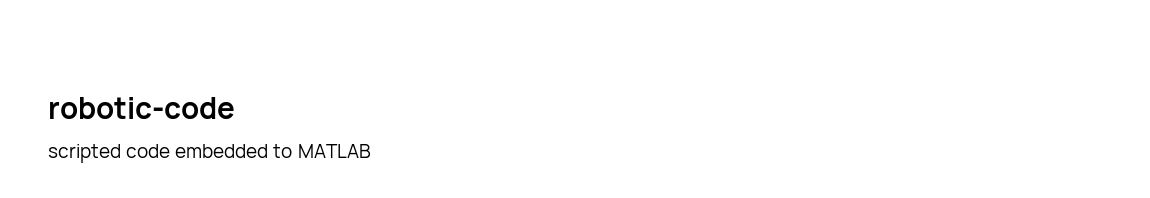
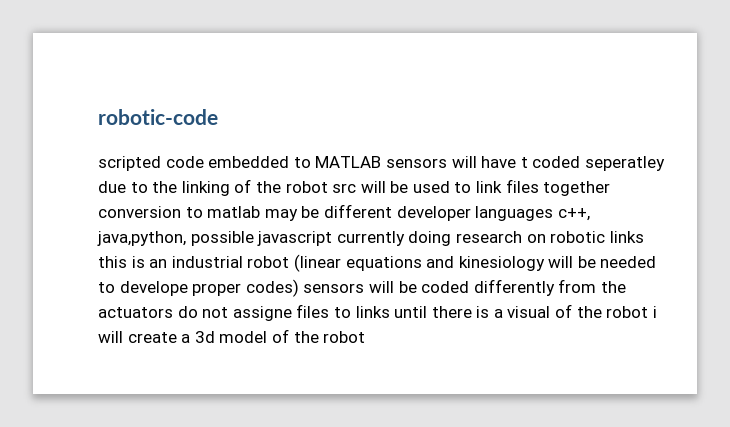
(371, 151) none -> [385,156,665,171] [98,179,611,196] [98,204,590,221] [97,231,644,246] [98,254,657,272] [98,279,626,297] [98,304,657,321] [98,329,366,343] sensors will have t coded seperatley due to the linking of the robot src will be used to link files together conversion to matlab may be different developer languages c++, java,python, possible javascript currently doing research on robotic links this is an industrial robot (linear equations and kinesiology will be needed to develope proper codes) sensors will be coded differently from the actuators do not assigne files to links until there is a visual of the robot i will create a 3d model of the robot

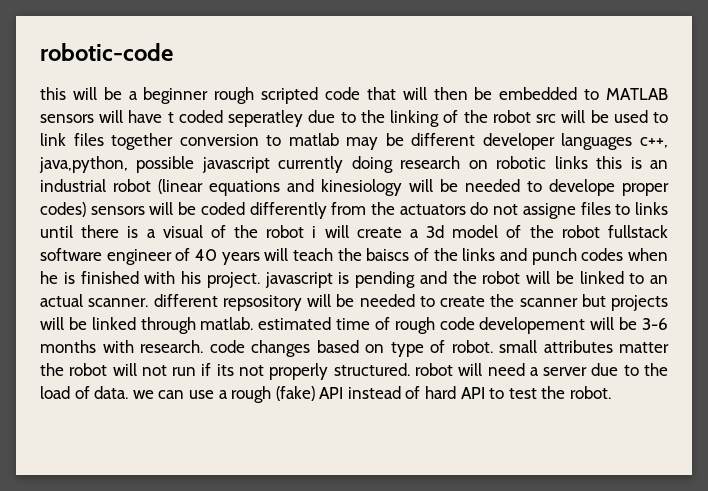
[98,156,204,171] scripted code -> [40,87,493,104] this will be a beginner rough scripted code that will then be
(366, 337) none -> [608,225,668,238] [40,248,668,265] [40,271,668,288] [40,294,668,311] [40,317,668,334] [40,340,669,357] [40,363,668,380] [40,386,612,403] fullstack software engineer of 40 years will teach the baiscs of the links and punch codes when he is finished with his project. javascript is pending and the robot will be linked to an actual scanner. different repsository will be needed to create the scanner but projects will be linked through matlab. estimated time of rough code developement will be 3-6 months with research. code changes based on type of robot. small attributes matter the robot will not run if its not properly structured. robot will need a server due to the load of data. we can use a rough (fake) API instead of hard API to test the robot.

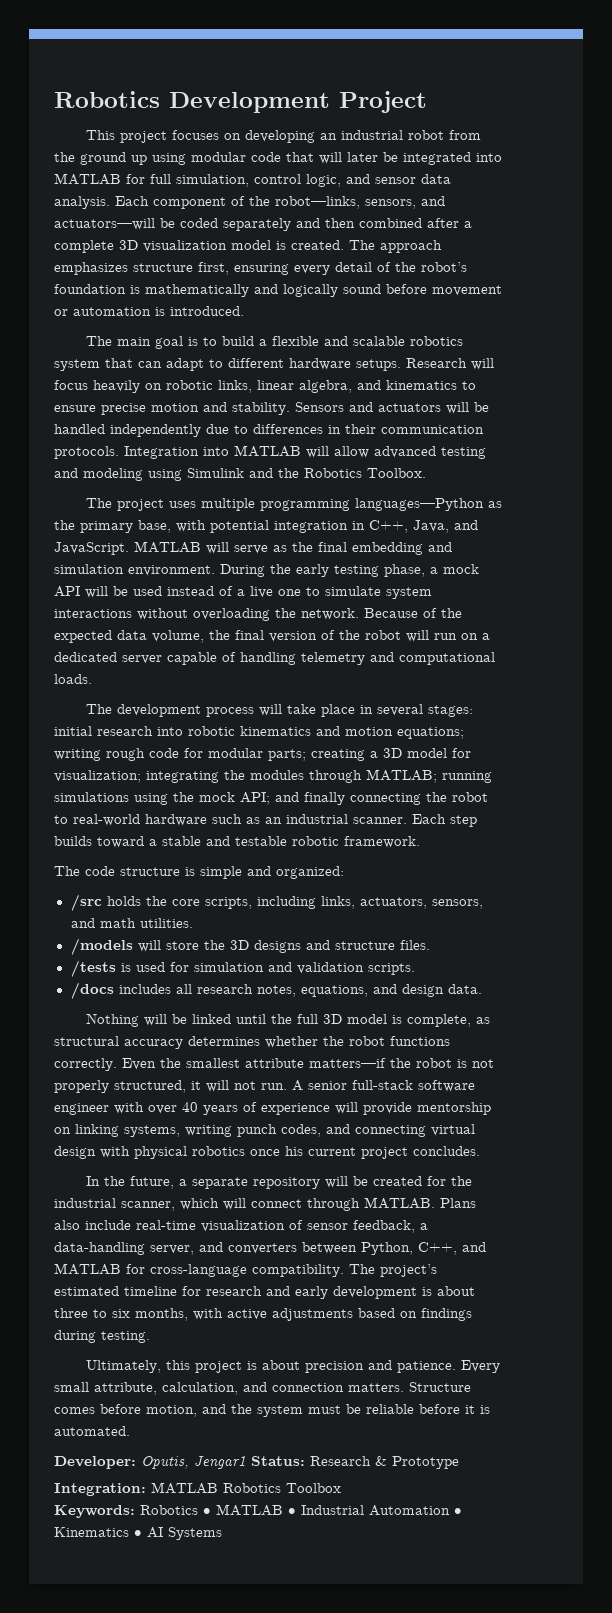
[40,43,173,61] [40,87,669,104] [40,110,669,127] [40,133,668,150] [39,156,668,173] [40,179,669,196] [40,202,668,219] [40,225,668,238] [40,248,668,265] [40,271,668,288] [40,294,668,311] [40,317,668,334] [40,340,669,357] [40,363,668,380] [40,386,612,403] robotic-code // this will be a beginner rough scripted code that will then be embedded to MATLAB sensors will have t coded seperatley due to the linking of the robot src will be used to link files together conversion to matlab may be different developer languages c++, java,python, possible javascript currently doing research on robotic links this is an industrial robot (linear equations and kinesiology will be needed to develope proper codes) sensors will be coded differently from the actuators do not assigne files to links until there is a visual of the robot i will create a 3d model of the robot fullstack software engineer of 40 years will teach the baiscs of the links and punch codes when he is finished with his project. javascript is pending and the robot will be linked to an actual scanner. different repsository will be needed to create the scanner but projects will be linked through matlab. estimated time of rough code developement will be 3-6 months with research. code changes based on type of robot. small attributes matter the robot will not run if its not properly structured. robot will need a server due to the load of data. we can use a rough (fake) API instead of hard API to test the robot. -> [54,91,427,113] [85,130,481,143] [54,152,502,165] [54,173,451,187] [54,196,445,209] [54,218,472,231] [54,240,442,253] [54,262,467,275] [54,284,502,297] [54,306,244,316] [85,336,463,349] [54,358,494,371] [54,380,476,393] [54,402,489,415] [54,424,484,437] [54,445,486,459] [54,468,426,481] [85,498,502,511] [54,520,478,533] [54,541,452,555] [54,564,479,577] [54,586,432,599] [54,608,462,621] [54,630,490,643] [54,652,495,665] [54,674,92,684] [85,704,473,717] [54,726,464,739] [54,748,471,761] [54,769,492,783] [54,792,488,805] [54,814,477,827] [54,836,420,848] [54,866,344,879] [70,894,483,911] [70,918,193,928] [70,938,430,955] [70,960,415,977] [70,982,482,999] [85,1013,490,1027] [54,1036,450,1049] [54,1058,494,1071] [54,1080,475,1093] [54,1102,491,1115] [54,1124,475,1137] [54,1146,480,1159] [85,1176,472,1189] [54,1197,476,1211] [54,1220,428,1233] [54,1242,486,1255] [54,1263,437,1277] [54,1286,475,1299] [54,1308,472,1321] [54,1330,150,1343] [85,1360,500,1373] [54,1382,471,1395] [54,1404,490,1417] [54,1426,130,1436] [54,1456,459,1469] [54,1482,341,1496] [54,1504,462,1518] [54,1527,222,1540] Robotics Development Project // This project focuses on developing an industrial robot from the ground up using modular code that will later be integrated into MATLAB for full simulation, control logic, and sensor data analysis. Each component of the robot—links, sensors, and actuators—will be coded separately and then combined after a complete 3D visualization model is created. The approach emphasizes structure first, ensuring every detail of the robot’s foundation is mathematically and logically sound before movement or automation is introduced. // The main goal is to build a flexible and scalable robotics system that can adapt to different hardware setups. Research will focus heavily on robotic links, linear algebra, and kinematics to ensure precise motion and stability. Sensors and actuators will be handled independently due to differences in their communication protocols. Integration into MATLAB will allow advanced testing and modeling using Simulink and the Robotics Toolbox. // The project uses multiple programming languages—Python as the primary base, with potential integration in C++, Java, and JavaScript. MATLAB will serve as the final embedding and simulation environment. During the early testing phase, a mock API will be used instead of a live one to simulate system interactions without overloading the network. Because of the expected data volume, the final version of the robot will run on a dedicated server capable of handling telemetry and computational loads. // The development process will take place in several stages: initial research into robotic kinematics and motion equations; writing rough code for modular parts; creating a 3D model for visualization; integrating the modules through MATLAB; running simulations using the mock API; and finally connecting the robot to real-world hardware such as an industrial scanner. Each step builds toward a stable and testable robotic framework. // The code structure is simple and organized: // /src holds the core scripts, including links, actuators, sensors, and math utilities. // /models will store the 3D designs and structure files. // /tests is used for simulation and validation scripts. // /docs includes all research notes, equations, and design data. // Nothing will be linked until the full 3D model is complete, as structural accuracy determines whether the robot functions correctly. Even the smallest attribute matters—if the robot is not properly structured, it will not run. A senior full-stack software engineer with over 40 years of experience will provide mentorship on linking systems, writing punch codes, and connecting virtual design with physical robotics once his current project concludes. // In the future, a separate repository will be created for the industrial scanner, which will connect through MATLAB. Plans also include real-time visualization of sensor feedback, a data-handling server, and converters between Python, C++, and MATLAB for cross-language compatibility. The project’s estimated timeline for research and early development is about three to six months, with active adjustments based on findings during testing. // Ultimately, this project is about precision and patience. Every small attribute, calculation, and connection matters. Structure comes before motion, and the system must be reliable before it is automated. // Developer: Oputis, Jengar1 Status: Research & Prototype // Integration: MATLAB Robotics Toolbox // Keywords: Robotics • MATLAB • Industrial Automation • Kinematics • AI Systems

